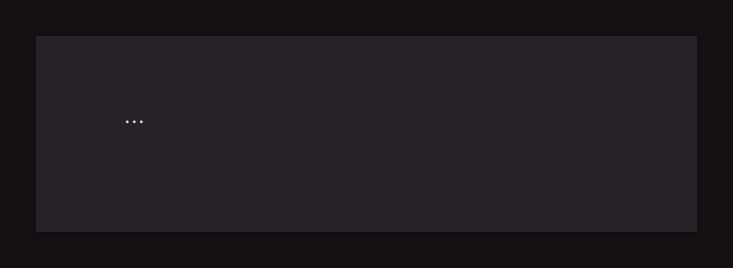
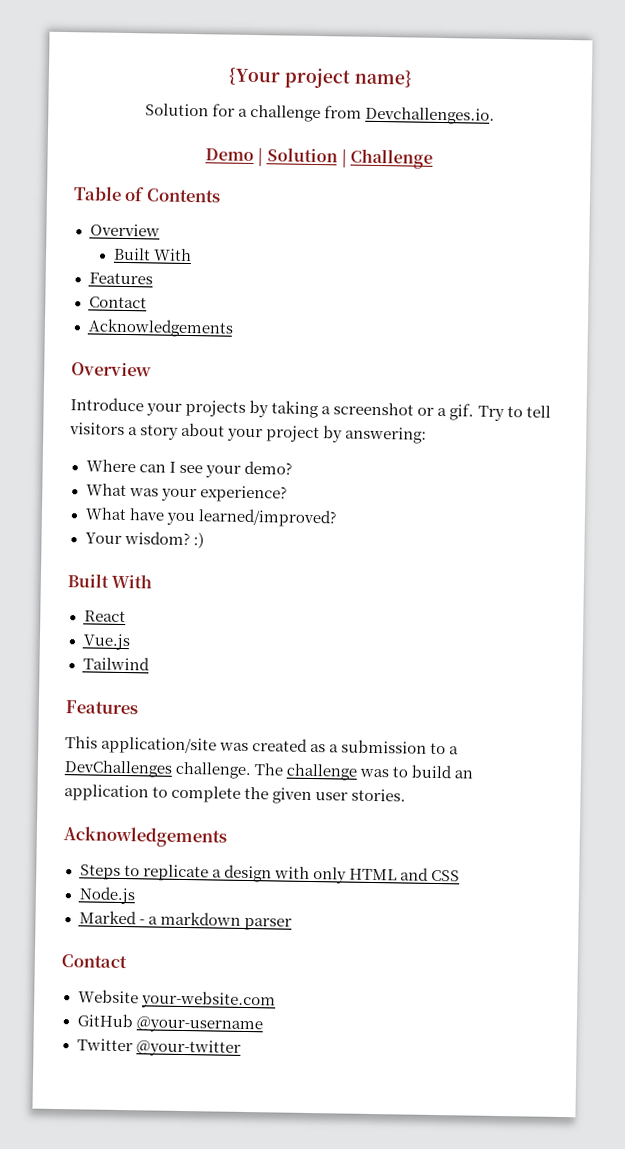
[124,120,145,124] ... -> [228,67,413,89] [144,103,496,125] [204,147,434,169] [73,186,221,203] [89,223,160,237] [112,247,192,262] [88,272,153,285] [88,296,147,309] [87,318,234,338] [71,362,152,377] [70,397,551,422] [69,422,428,444] [85,459,292,478] [85,483,287,503] [84,507,337,528] [84,530,204,549] [67,573,153,589] [83,610,126,623] [82,633,131,651] [82,656,150,671] [65,700,138,715] [65,736,460,755] [64,760,474,781] [64,784,407,805] [63,826,227,848] [79,864,460,884] [78,886,136,905] [78,910,292,931] [61,954,127,969] [77,989,276,1010] [76,1013,263,1034] [76,1038,241,1057] {Your project name} // Solution for a challenge from Devchallenges.io. // Demo | Solution | Challenge // Table of Contents // Overview // Built With // Features // Contact // Acknowledgements // Overview // Introduce your projects by taking a screenshot or a gif. Try to tell visitors a story about your project by answering: // Where can I see your demo? // What was your experience? // What have you learned/improved? // Your wisdom? :) // Built With // React // Vue.js // Tailwind // Features // This application/site was created as a submission to a DevChallenges challenge. The challenge was to build an application to complete the given user stories. // Acknowledgements // Steps to replicate a design with only HTML and CSS // Node.js // Marked - a markdown parser // Contact // Website your-website.com // GitHub @your-username // Twitter @your-twitter

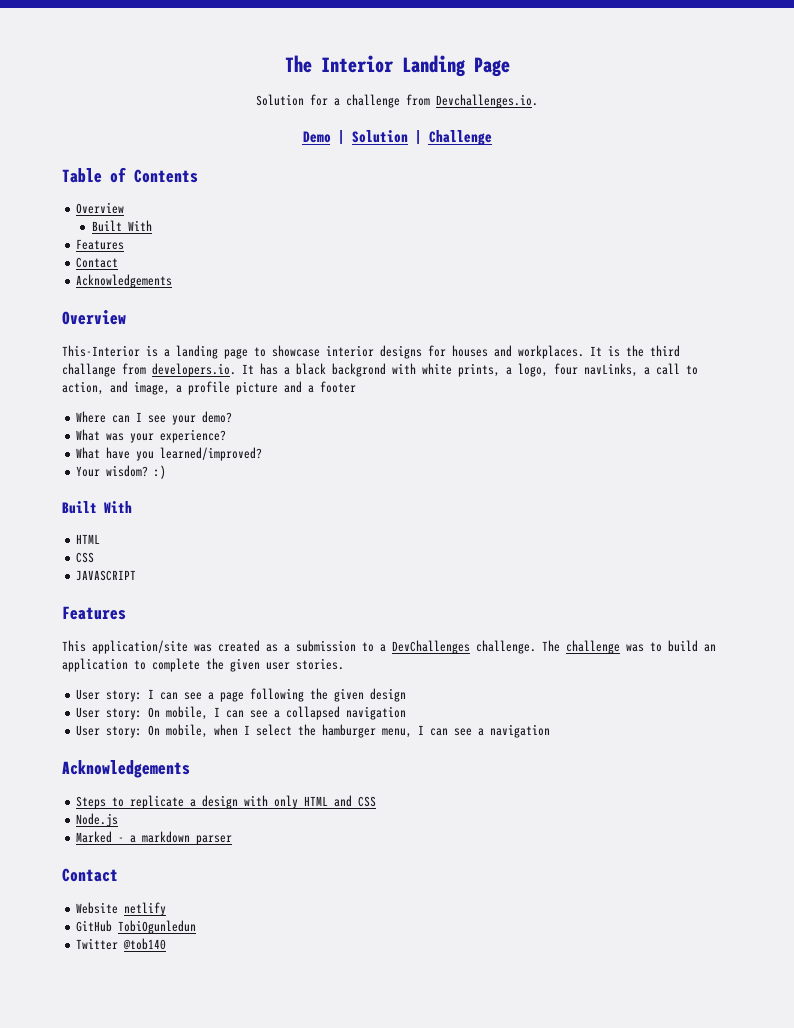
[228,67,413,89] {Your project name} -> [284,55,510,77] The Interior Landing Page
[70,397,551,422] [69,422,428,444] Introduce your projects by taking a screenshot or a gif. Try to tell visitors a story about your project by answering: -> [62,345,680,359] [62,363,698,377] [62,381,356,395] This-Interior is a landing page to showcase interior designs for houses and workplaces. It is the third challange from developers.io. It has a black backgrond with white prints, a logo, four navLinks, a call to action, and image, a profile picture and a footer
[83,610,126,623] [82,633,131,651] [82,656,150,671] React // Vue.js // Tailwind -> [76,534,101,544] [76,552,95,563] [76,570,137,581] HTML // CSS // JAVASCRIPT
(407, 795) none -> [76,688,407,702] [76,706,407,720] [76,724,551,738] // User story: I can see a page following the given design // User story: On mobile, I can see a collapsed navigation // User story: On mobile, when I select the hamburger menu, I can see a navigation
[140,990,276,1010] your-website.com -> [124,902,167,916] netlify
[135,1016,263,1034] @your-username -> [118,920,197,934] TobiOgunledun
[135,1039,241,1057] @your-twitter -> [123,938,167,950] @tob140

